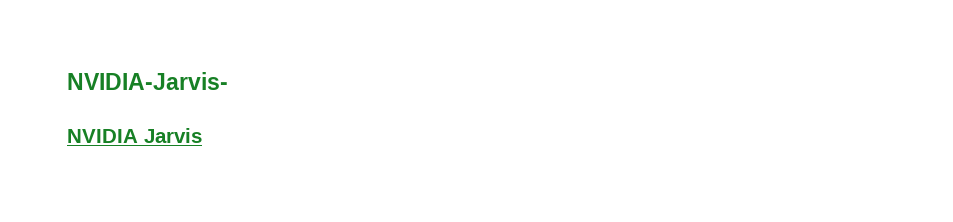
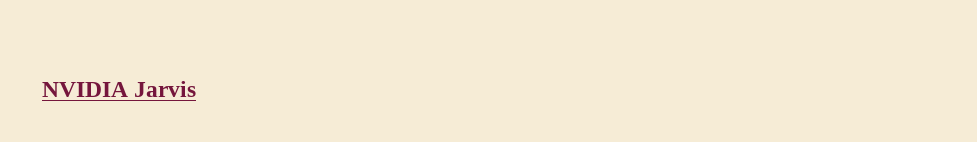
[67,72,228,90] NVIDIA-Jarvis- // -> (42, 89) none

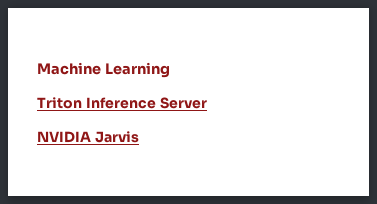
(42, 89) none -> [37,62,170,78] [37,97,207,109] Machine Learning // Triton Inference Server //

